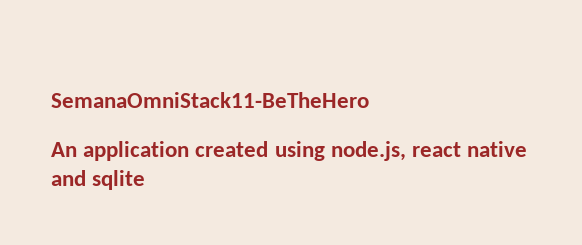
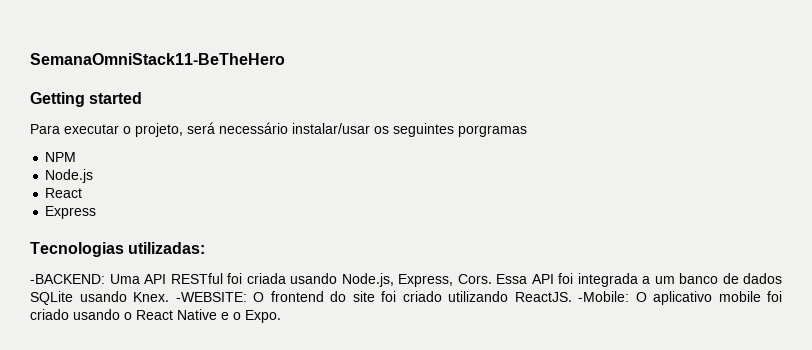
[51,141,528,161] [51,170,146,190] An application created using node.js, react native and sqlite -> [30,92,143,107] [30,122,527,137] [45,152,77,162] [45,169,94,183] [45,188,83,198] [45,206,97,219] [30,242,206,257] [30,273,782,287] [30,291,782,305] [30,309,281,323] Getting started // Para executar o projeto, será necessário instalar/usar os seguintes porgramas // NPM // Node.js // React // Express // Tecnologias utilizadas: // -BACKEND: Uma API RESTful foi criada usando Node.js, Express, Cors. Essa API foi integrada a um banco de dados SQLite usando Knex. -WEBSITE: O frontend do site foi criado utilizando ReactJS. -Mobile: O aplicativo mobile foi criado usando o React Native e o Expo.

